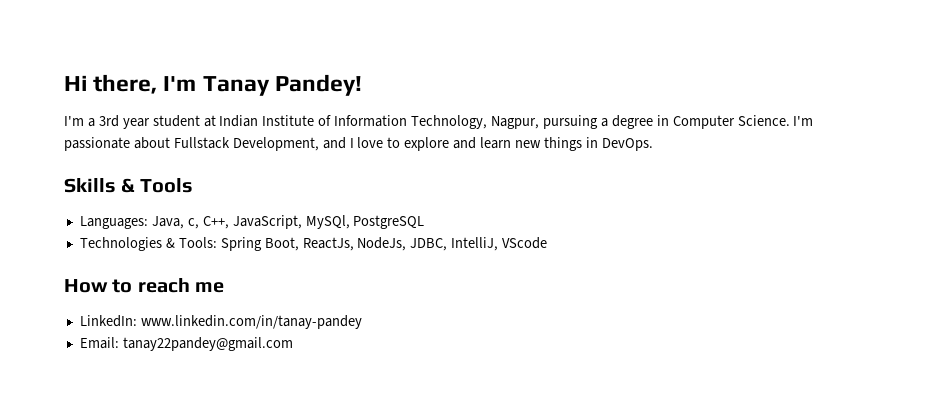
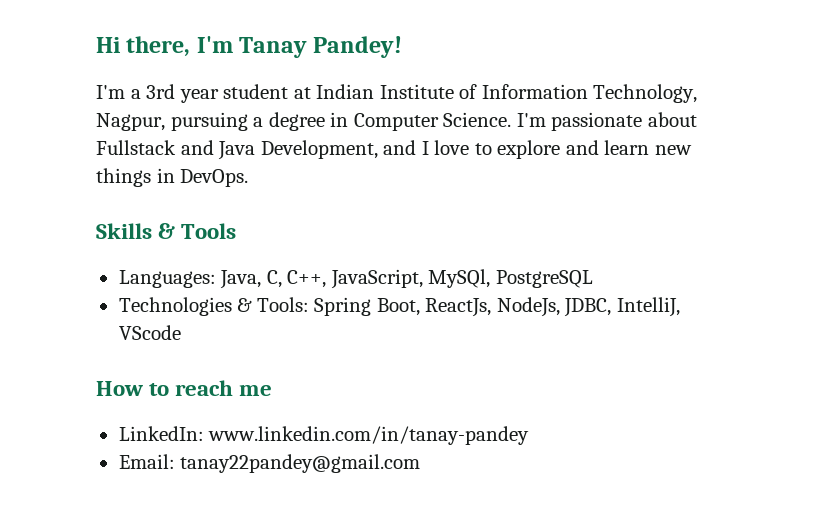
(230, 143) none -> [180,140,256,160] and Java
[187,218,199,229] c, -> [266,270,282,288] C,

